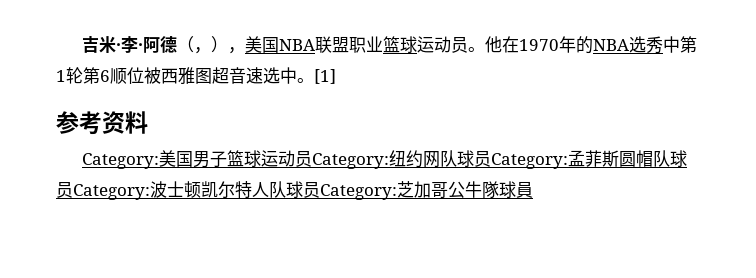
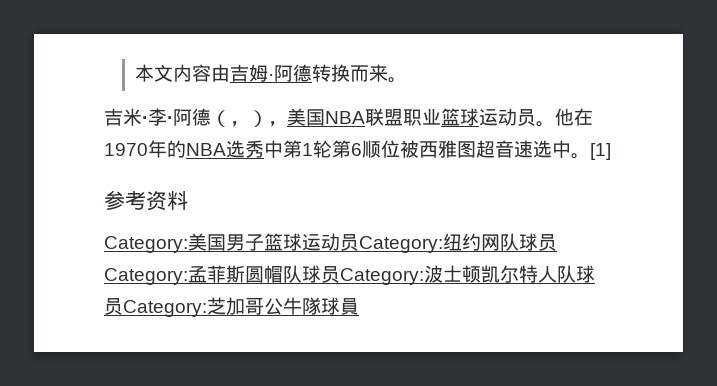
(81, 44) none -> [135,64,408,83] 本文内容由吉姆·阿德转换而来。 //

